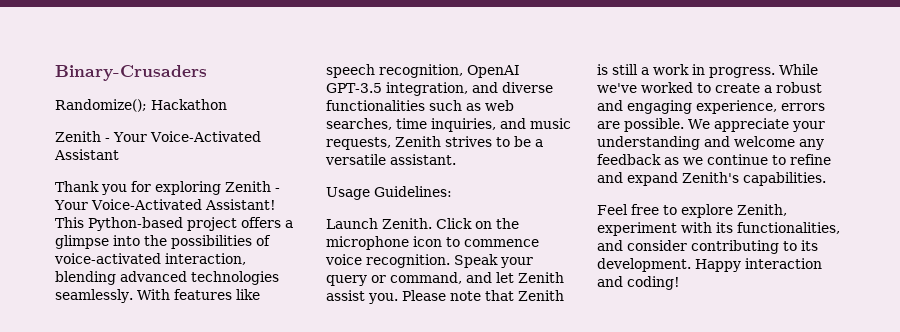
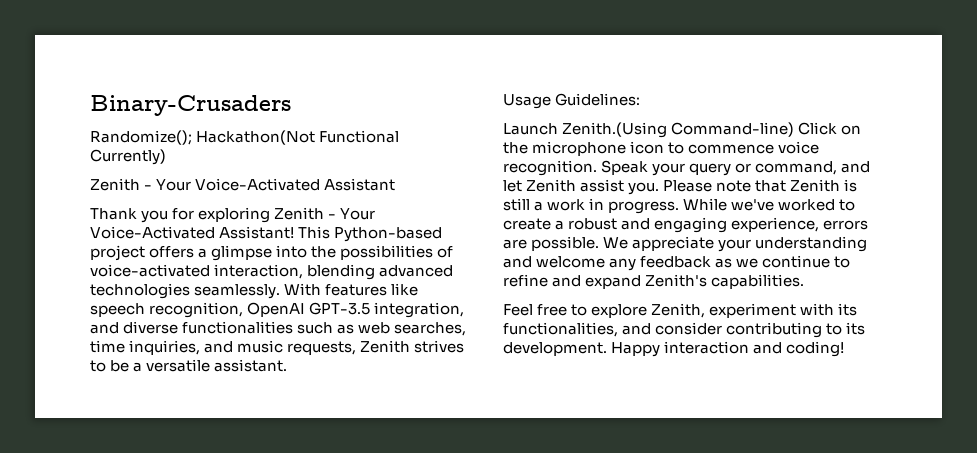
[151,99,227,110] Hackathon -> [196,130,400,145] [90,149,166,165] Hackathon(Not Functional Currently)
[382,218,432,229] Zenith. -> [562,122,795,138] Zenith.(Using Command-line)

